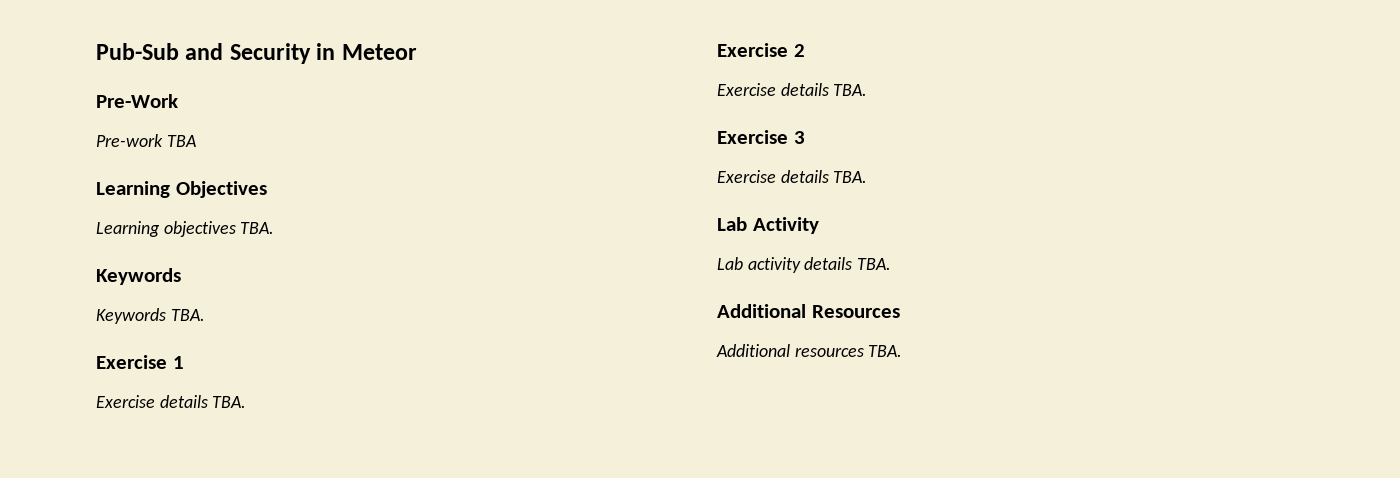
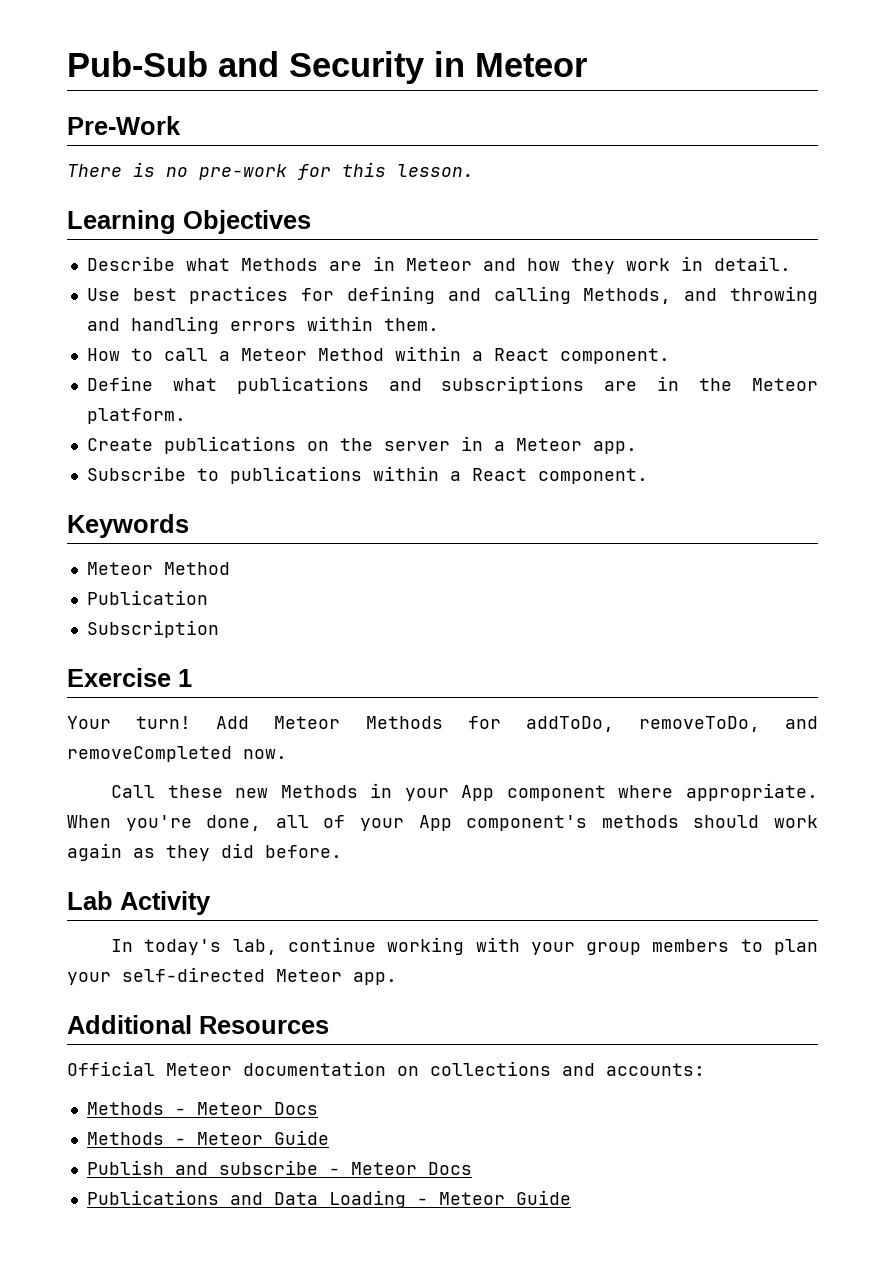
[96,134,196,147] [96,181,267,198] [96,221,275,237] [96,268,181,285] [96,308,205,324] [96,355,184,369] [96,395,247,408] [717,43,805,57] [717,83,868,96] [717,130,805,144] [717,170,868,183] [717,217,819,234] [717,257,892,273] [717,304,900,318] [716,344,903,357] Pre-work TBA // Learning Objectives // Learning objectives TBA. // Keywords // Keywords TBA. // Exercise 1 // Exercise details TBA. // Exercise 2 // Exercise details TBA. // Exercise 3 // Exercise details TBA. // Lab Activity // Lab activity details TBA. // Additional Resources // Additional resources TBA. -> [67,162,474,180] [67,210,311,234] [86,256,791,274] [86,286,818,304] [86,316,439,334] [86,346,670,364] [86,376,818,394] [86,408,186,424] [86,436,637,454] [86,466,648,484] [67,514,189,538] [86,562,230,575] [86,590,208,605] [86,620,219,638] [67,668,192,687] [67,716,818,732] [67,746,287,762] [111,783,818,801] [67,815,819,831] [67,843,342,861] [67,891,211,915] [111,937,818,955] [67,967,397,985] [67,1015,329,1034] [67,1061,705,1076] [86,1102,318,1115] [86,1130,329,1145] [86,1160,472,1175] [86,1190,571,1208] There is no pre-work for this lesson. // Learning Objectives // Describe what Methods are in Meteor and how they work in detail. // Use best practices for defining and calling Methods, and throwing and handling errors within them. // How to call a Meteor Method within a React component. // Define what publications and subscriptions are in the Meteor platform. // Create publications on the server in a Meteor app. // Subscribe to publications within a React component. // Keywords // Meteor Method // Publication // Subscription // Exercise 1 // Your turn! Add Meteor Methods for addToDo, removeToDo, and removeCompleted now. // Call these new Methods in your App component where appropriate. When you're done, all of your App component's methods should work again as they did before. // Lab Activity // In today's lab, continue working with your group members to plan your self-directed Meteor app. // Additional Resources // Official Meteor documentation on collections and accounts: // Methods - Meteor Docs // Methods - Meteor Guide // Publish and subscribe - Meteor Docs // Publications and Data Loading - Meteor Guide

